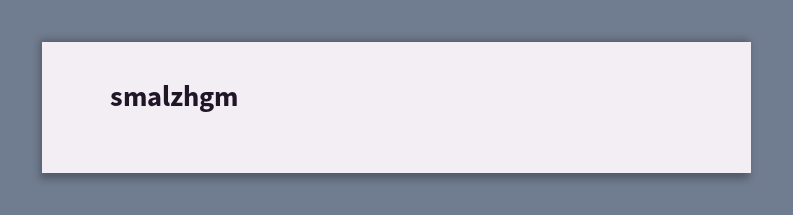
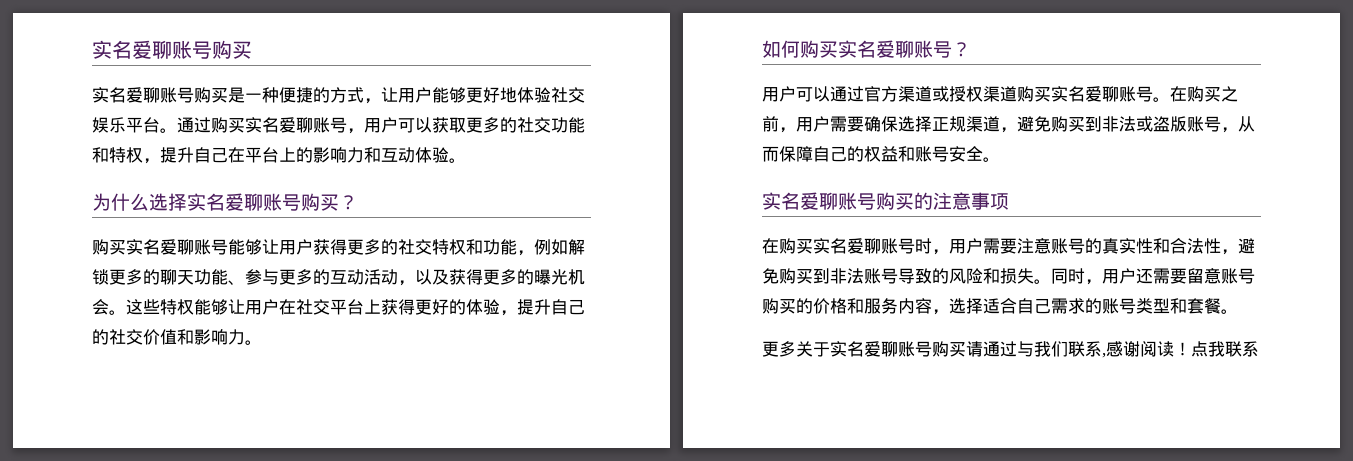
[110,85,238,112] smalzhgm -> [92,40,252,59] [92,87,585,104] [92,117,585,134] [92,147,466,164] [92,193,358,211] [92,239,585,256] [92,269,585,286] [92,299,585,316] [92,329,262,345] [762,40,971,58] [762,86,1238,102] [762,116,1255,133] [762,146,1000,162] [762,192,1009,210] [762,238,1255,255] [762,268,1255,285] [762,298,1238,315] [762,341,1259,358] 实名爱聊账号购买 // 实名爱聊账号购买是一种便捷的方式，让用户能够更好地体验社交娱乐平台。通过购买实名爱聊账号，用户可以获取更多的社交功能和特权，提升自己在平台上的影响力和互动体验。 // 为什么选择实名爱聊账号购买？ // 购买实名爱聊账号能够让用户获得更多的社交特权和功能，例如解锁更多的聊天功能、参与更多的互动活动，以及获得更多的曝光机会。这些特权能够让用户在社交平台上获得更好的体验，提升自己的社交价值和影响力。 // 如何购买实名爱聊账号？ // 用户可以通过官方渠道或授权渠道购买实名爱聊账号。在购买之前，用户需要确保选择正规渠道，避免购买到非法或盗版账号，从而保障自己的权益和账号安全。 // 实名爱聊账号购买的注意事项 // 在购买实名爱聊账号时，用户需要注意账号的真实性和合法性，避免购买到非法账号导致的风险和损失。同时，用户还需要留意账号购买的价格和服务内容，选择适合自己需求的账号类型和套餐。 // 更多关于实名爱聊账号购买请通过与我们联系,感谢阅读！点我联系

